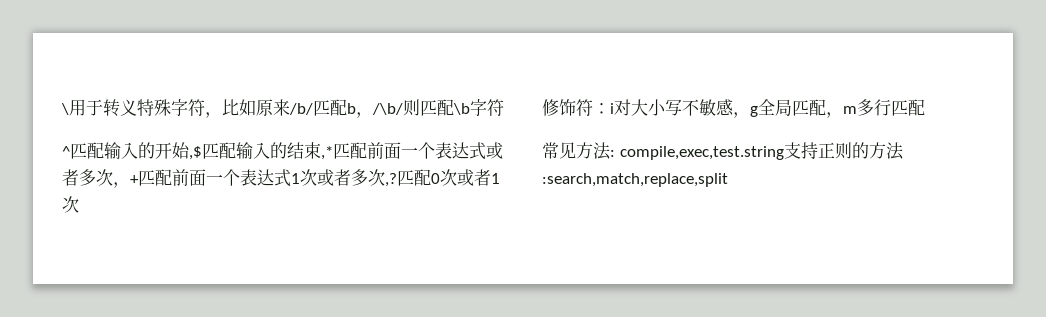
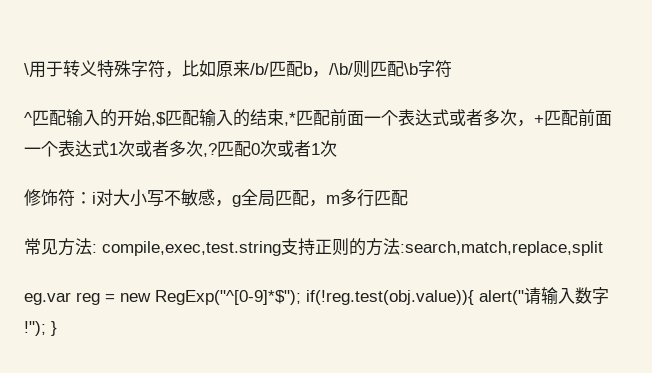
(728, 180) none -> [24,287,609,305] [24,321,57,336] // eg.var reg = new RegExp("^[0-9]*$"); if(!reg.test(obj.value)){ alert("请输入数字!"); }

